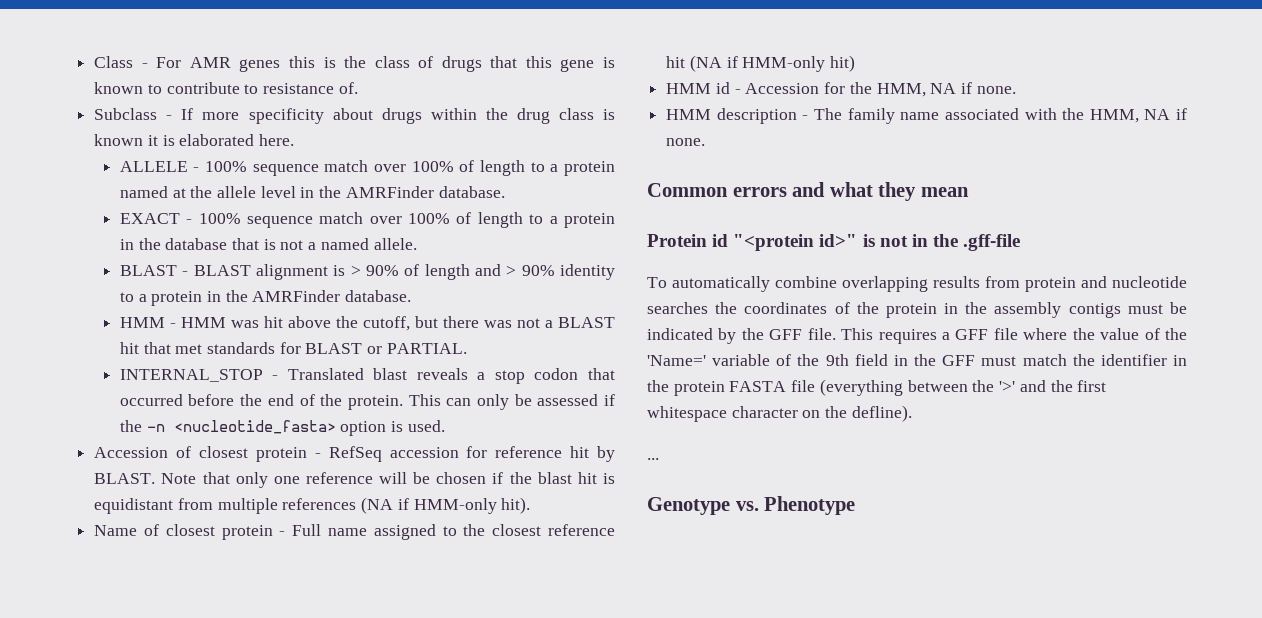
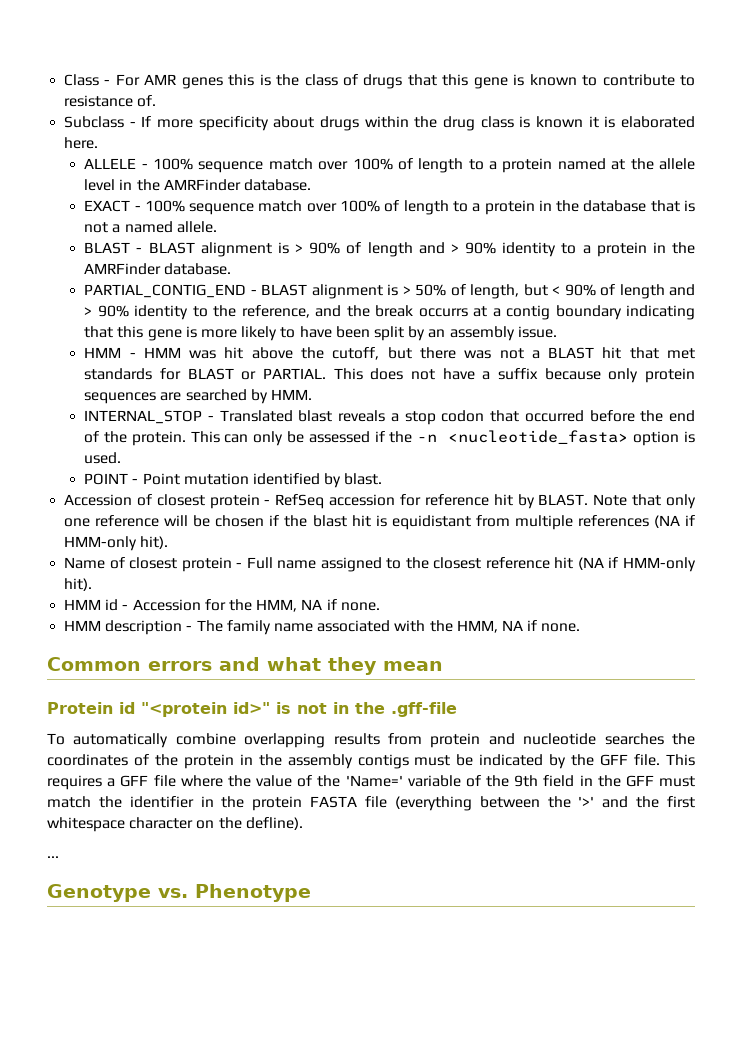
(412, 296) none -> [84,284,696,299] [84,305,696,320] [84,326,557,341] // PARTIAL_CONTIG_END - BLAST alignment is > 50% of length, but < 90% of length and > 90% identity to the reference, and the break occurrs at a contig boundary indicating that this gene is more likely to have been split by an assembly issue.
(467, 348) none -> [333,368,695,383] [84,389,313,404] This does not have a suffix because only protein sequences are searched by HMM.
(445, 426) none -> [84,473,383,488] // POINT - Point mutation identified by blast.
[830,55,856,72] hit) -> [64,578,93,591] hit).

